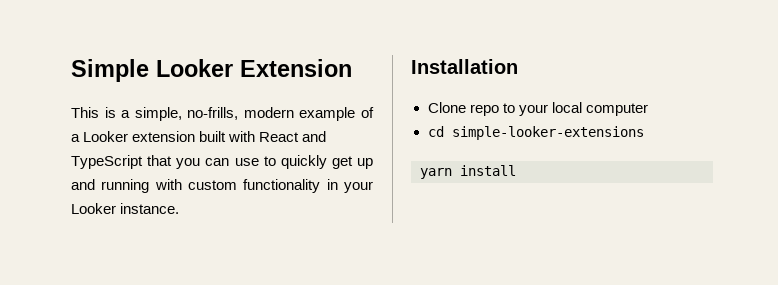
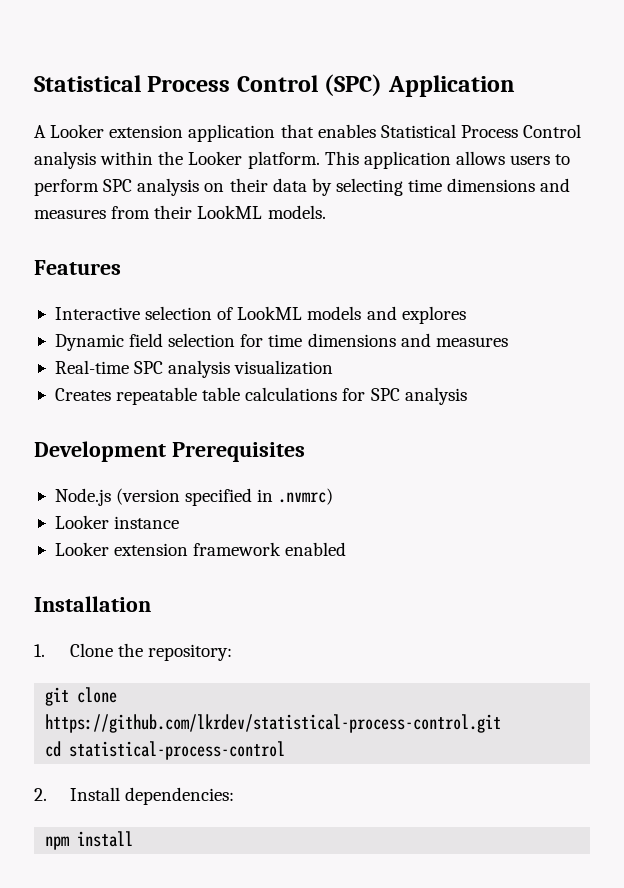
[71,59,352,82] [71,107,374,121] [71,131,327,142] [71,155,373,169] [71,179,373,193] [71,203,180,214] [411,59,518,74] [427,102,648,116] [427,126,644,140] [420,168,452,179] Simple Looker Extension // This is a simple, no-frills, modern example of a Looker extension built with React and TypeScript that you can use to quickly get up and running with custom functionality in your Looker instance. // Installation // Clone repo to your local computer // cd simple-looker-extensions // yarn -> [34,74,515,97] [34,124,582,142] [34,151,571,169] [34,178,571,196] [34,205,326,219] [34,260,121,275] [54,306,466,324] [54,333,508,351] [54,360,334,378] [54,387,467,405] [34,441,305,462] [54,488,334,506] [54,515,180,529] [54,542,347,556] [34,596,151,612] [34,643,232,661] [45,687,118,706] [45,714,502,733] [45,741,286,760] [34,787,234,805] [45,836,70,850] Statistical Process Control (SPC) Application // A Looker extension application that enables Statistical Process Control analysis within the Looker platform. This application allows users to perform SPC analysis on their data by selecting time dimensions and measures from their LookML models. // Features // Interactive selection of LookML models and explores // Dynamic field selection for time dimensions and measures // Real-time SPC analysis visualization // Creates repeatable table calculations for SPC analysis // Development Prerequisites // Node.js (version specified in .nvmrc) // Looker instance // Looker extension framework enabled // Installation // 1. Clone the repository: // git clone https://github.com/lkrdev/statistical-process-control.git // cd statistical-process-control // 2. Install dependencies: // npm

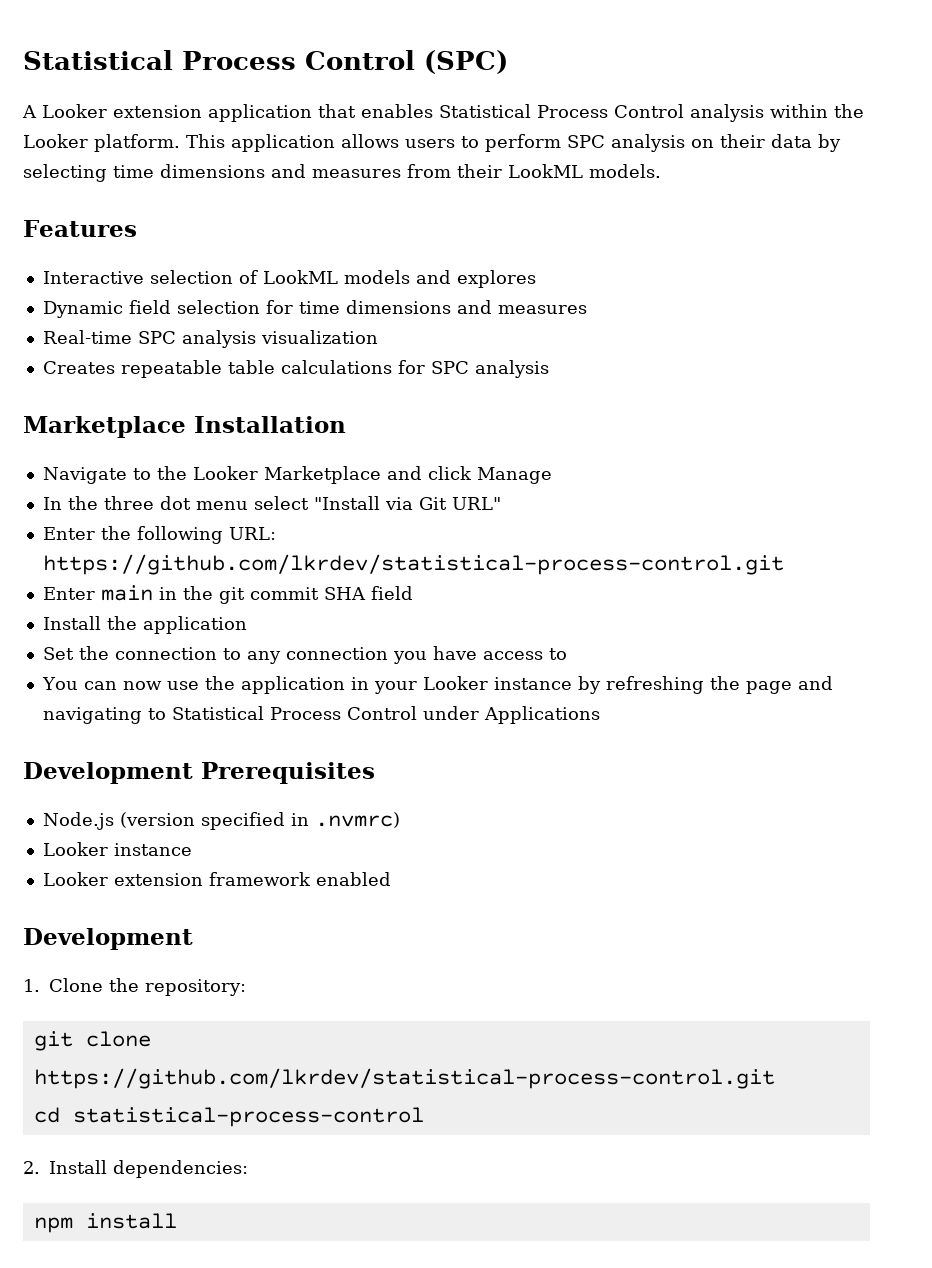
[387,75,515,97] Application -> (508, 62) none
(467, 396) none -> [23,416,346,438] [42,466,552,484] [42,496,501,510] [42,526,276,544] [42,554,784,575] [42,585,413,604] [42,616,247,634] [42,646,567,664] [41,676,833,694] [42,706,600,724] // Marketplace Installation // Navigate to the Looker Marketplace and click Manage // In the three dot menu select "Install via Git URL" // Enter the following URL: https://github.com/lkrdev/statistical-process-control.git // Enter main in the git commit SHA field // Install the application // Set the connection to any connection you have access to // You can now use the application in your Looker instance by refreshing the page and navigating to Statistical Process Control under Applications
[34,596,151,612] Installation -> [23,928,193,950] Development

